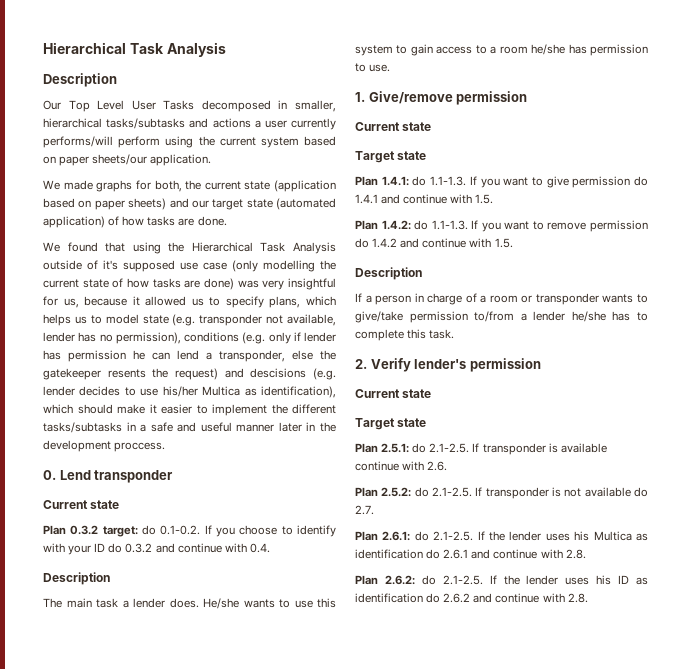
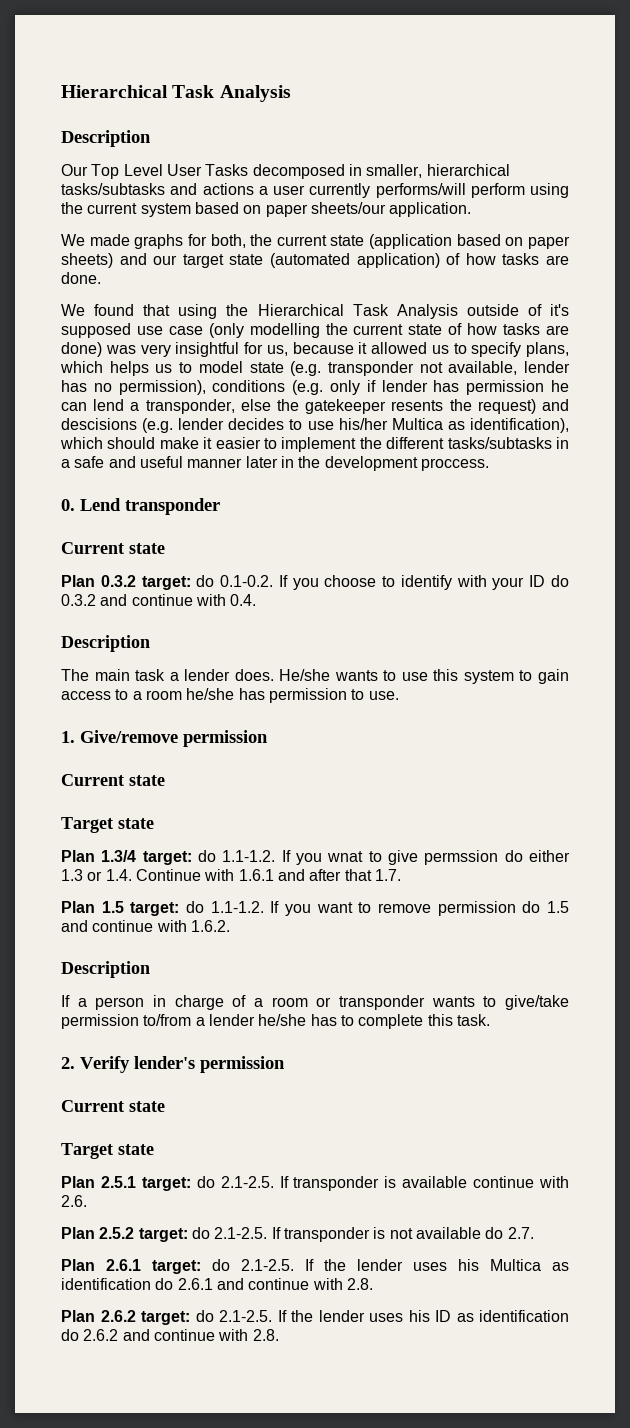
[381,176,529,188] 1.4.1: do 1.1-1.3. If you want -> [101,850,364,865] 1.3/4 target: do 1.1-1.2. If you wnat
[572,176,648,188] [355,194,494,204] [355,220,468,230] permission do 1.4.1 and continue with 1.5. // Plan 1.4.2: do 1.1-1.3. -> [424,850,570,865] [61,869,401,881] [61,901,264,916] permssion do either 1.3 or 1.4. Continue with 1.6.1 and after that 1.7. // Plan 1.5 target: do 1.1-1.2.
[372,238,513,248] 1.4.2 and continue with 1.5. -> [547,901,569,913] [61,920,230,932] 1.5 and continue with 1.6.2.
[381,443,410,453] 2.5.1: -> [100,1176,191,1191] 2.5.1 target:
[381,487,412,497] 2.5.2: -> [99,1227,188,1242] 2.5.2 target:
[382,531,411,541] 2.6.1: -> [106,1259,201,1274] 2.6.1 target:
[384,575,415,585] 2.6.2: -> [100,1310,190,1325] 2.6.2 target:

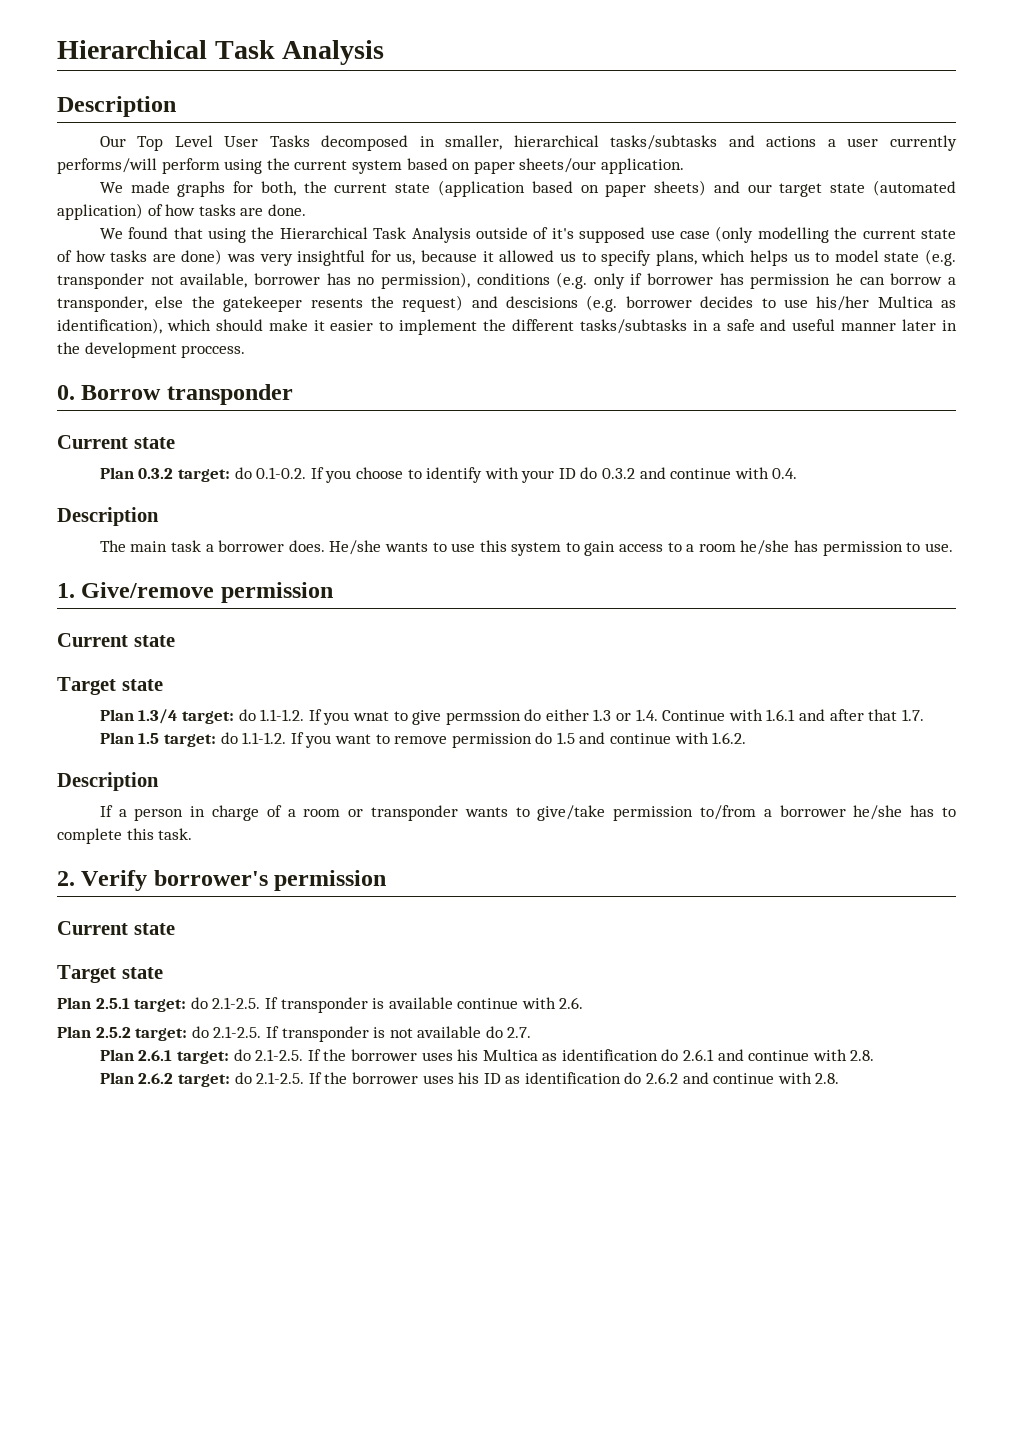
[524,361,570,373] lender -> [253,273,320,285] borrower
[381,380,428,392] lender -> [647,273,714,285] borrower
[93,399,125,411] lend -> [890,273,943,285] borrow
[178,418,225,430] lender -> [625,296,692,308] borrower
[80,498,121,511] Lend -> [81,385,162,400] Borrow
[184,669,231,681] lender -> [218,540,285,552] borrower
[208,1014,255,1026] lender -> [779,805,846,817] borrower
[134,1056,195,1069] lender's -> [153,870,268,886] borrower's
[357,1259,403,1271] lender -> [350,1049,417,1061] borrower
[318,1310,365,1322] lender -> [351,1072,418,1084] borrower

